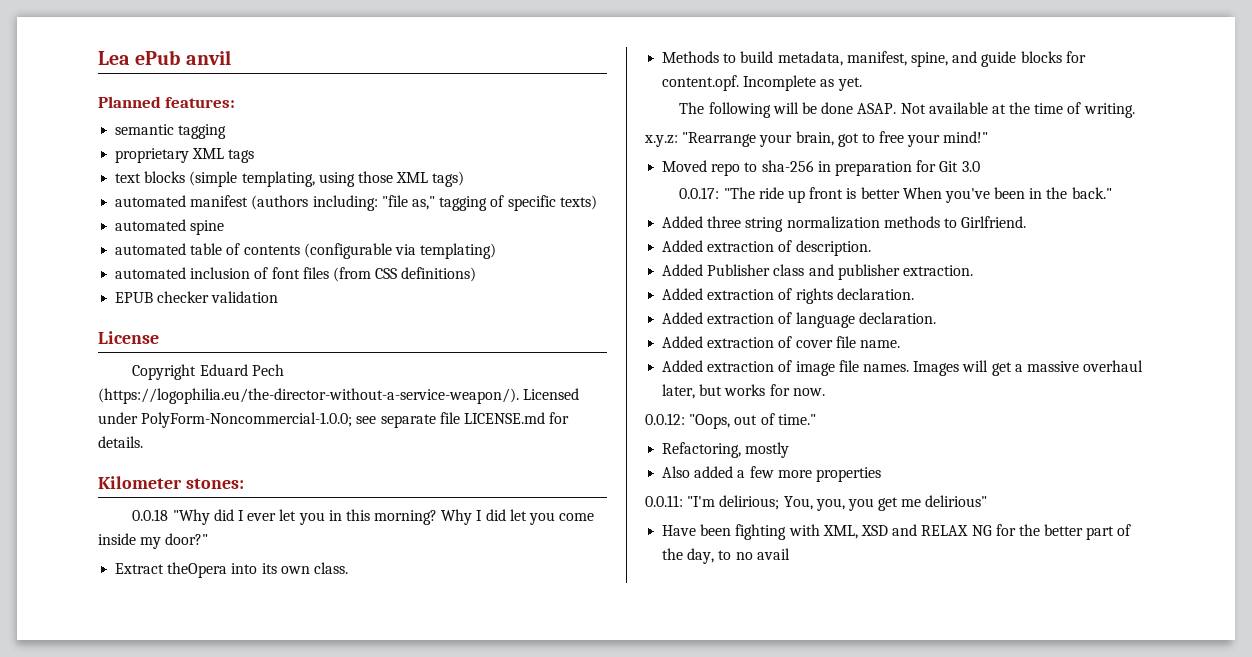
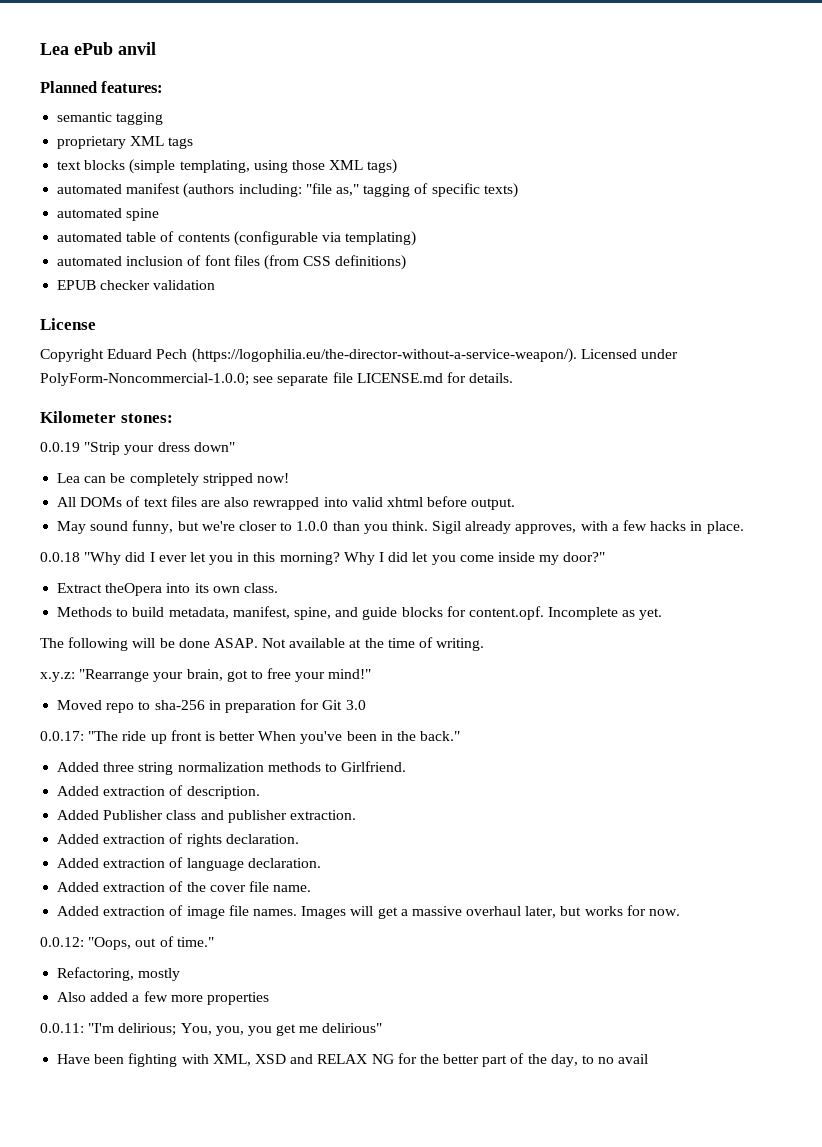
(244, 483) none -> [40,442,235,455] [57,473,289,486] [57,496,516,510] [57,520,744,534] // 0.0.19 "Strip your dress down" // Lea can be completely stripped now! // All DOMs of text files are also rewrapped into valid xhtml before output. // May sound funny, but we're closer to 1.0.0 than you think. Sigil already approves, with a few hacks in place.
(793, 342) none -> [186,882,206,892] the

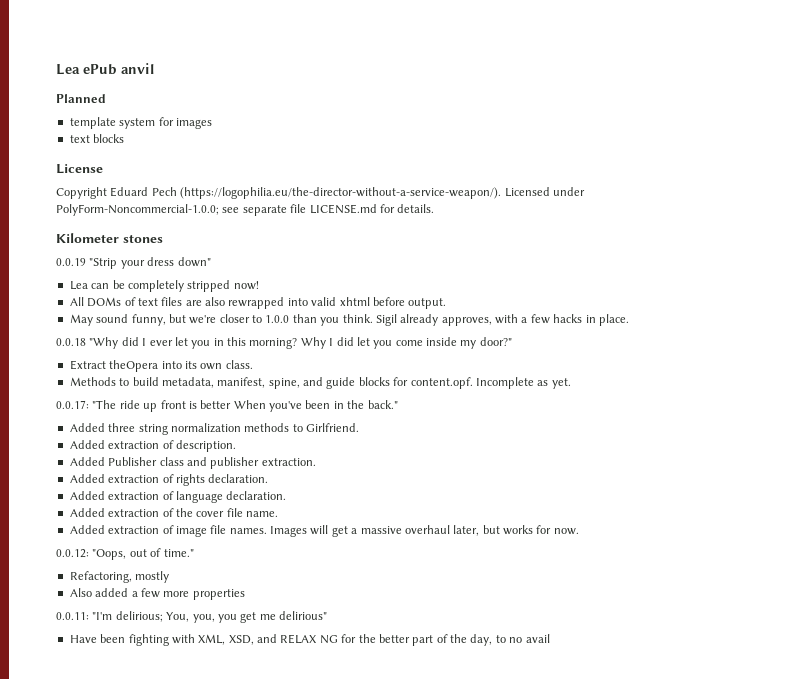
[101,81,164,93] [57,112,164,125] [57,136,194,149] [57,159,398,174] [57,183,518,198] [57,208,160,221] [57,231,417,246] [57,255,407,270] [57,280,216,290] features: // semantic tagging // proprietary XML tags // text blocks (simple templating, using those XML tags) // automated manifest (authors including: "file as," tagging of specific texts) // automated spine // automated table of contents (configurable via templating) // automated inclusion of font files (from CSS definitions) // EPUB checker validation -> [69,117,212,129] [69,134,125,143] // template system for images // text blocks
[120,413,173,423] stones: -> [123,234,163,243] stones
[40,637,485,651] [40,668,372,682] [57,699,366,713] // The following will be done ASAP. Not available at the time of writing. // x.y.z: "Rearrange your brain, got to free your mind!" // Moved repo to sha-256 in preparation for Git 3.0 -> (571, 383) none
[254,1054,286,1064] XSD -> [228,635,254,645] XSD,

